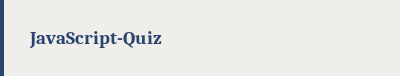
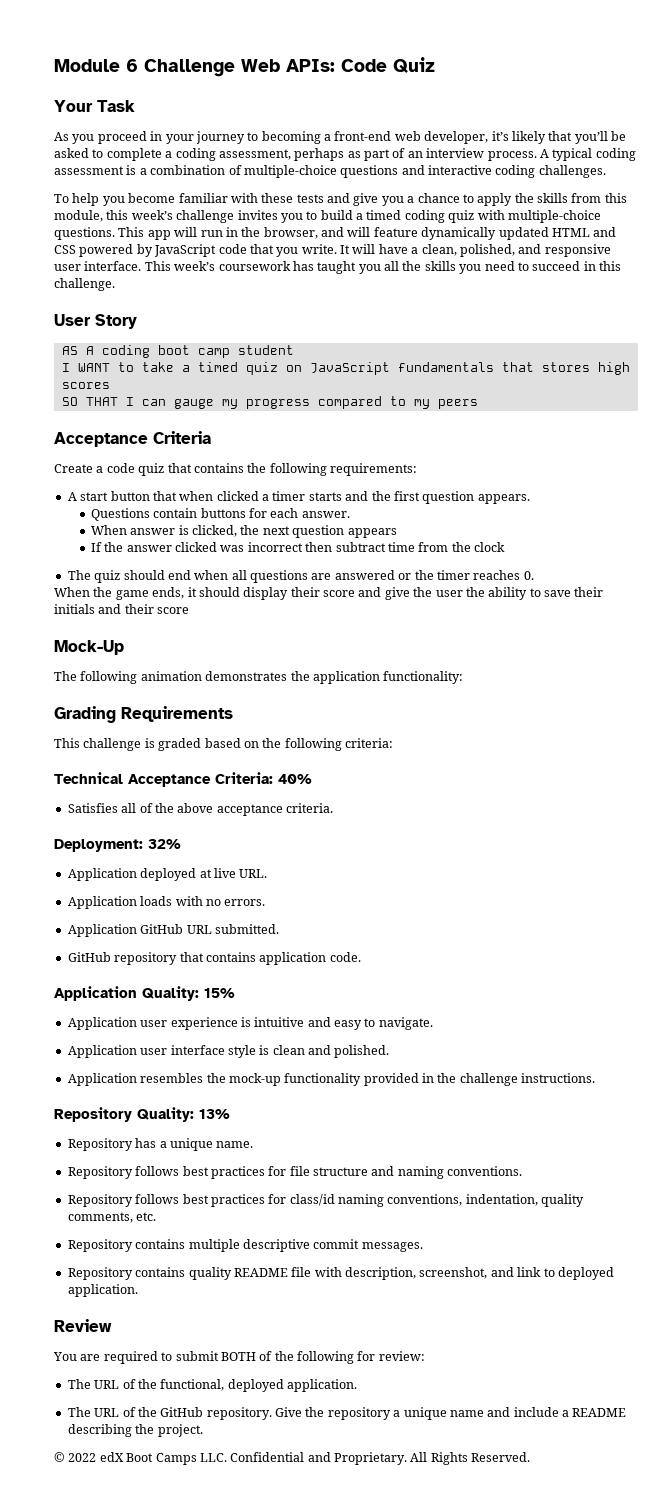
[29,31,162,49] JavaScript-Quiz -> [54,57,435,77] [54,100,135,112] [54,131,626,144] [54,148,636,161] [54,165,606,178] [54,193,627,206] [54,210,601,223] [54,227,617,240] [54,244,611,257] [54,261,621,274] [54,278,115,291] [54,314,137,329] [61,345,294,358] [61,362,630,375] [61,382,110,389] [61,396,478,409] [54,431,211,447] [54,463,417,476] [67,491,530,504] [90,508,350,521] [90,525,397,538] [90,542,506,552] [67,570,534,583] [54,587,604,600] [54,604,190,614] [54,640,124,655] [54,671,464,684] [54,706,233,723] [54,738,393,751] [54,772,312,787] [67,803,333,816] [54,839,181,852] [67,868,268,881] [67,896,266,909] [67,924,279,937] [67,952,361,965] [54,986,235,1001] [67,1017,433,1030] [67,1045,390,1058] [67,1073,596,1086] [54,1107,230,1122] [67,1138,254,1151] [67,1166,523,1179] [67,1194,585,1207] [67,1212,157,1223] [67,1239,423,1252] [67,1267,614,1280] [67,1284,138,1297] [54,1319,112,1332] [53,1351,425,1364] [67,1379,357,1392] [67,1407,627,1420] [67,1424,203,1437] [54,1452,531,1465] Module 6 Challenge Web APIs: Code Quiz // Your Task // As you proceed in your journey to becoming a front-end web developer, it’s likely that you’ll be asked to complete a coding assessment, perhaps as part of an interview process. A typical coding assessment is a combination of multiple-choice questions and interactive coding challenges. // To help you become familiar with these tests and give you a chance to apply the skills from this module, this week’s challenge invites you to build a timed coding quiz with multiple-choice questions. This app will run in the browser, and will feature dynamically updated HTML and CSS powered by JavaScript code that you write. It will have a clean, polished, and responsive user interface. This week’s coursework has taught you all the skills you need to succeed in this challenge. // User Story // AS A coding boot camp student // I WANT to take a timed quiz on JavaScript fundamentals that stores high scores // SO THAT I can gauge my progress compared to my peers // Acceptance Criteria // Create a code quiz that contains the following requirements: // A start button that when clicked a timer starts and the first question appears. // Questions contain buttons for each answer. // When answer is clicked, the next question appears // If the answer clicked was incorrect then subtract time from the clock // The quiz should end when all questions are answered or the timer reaches 0. // When the game ends, it should display their score and give the user the ability to save their initials and their score // Mock-Up // The following animation demonstrates the application functionality: // Grading Requirements // This challenge is graded based on the following criteria: // Technical Acceptance Criteria: 40% // Satisfies all of the above acceptance criteria. // Deployment: 32% // Application deployed at live URL. // Application loads with no errors. // Application GitHub URL submitted. // GitHub repository that contains application code. // Application Quality: 15% // Application user experience is intuitive and easy to navigate. // Application user interface style is clean and polished. // Application resembles the mock-up functionality provided in the challenge instructions. // Repository Quality: 13% // Repository has a unique name. // Repository follows best practices for file structure and naming conventions. // Repository follows best practices for class/id naming conventions, indentation, quality comments, etc. // Repository contains multiple descriptive commit messages. // Repository contains quality README file with description, screenshot, and link to deployed application. // Review // You are required to submit BOTH of the following for review: // The URL of the functional, deployed application. // The URL of the GitHub repository. Give the repository a unique name and include a README describing the project. // © 2022 edX Boot Camps LLC. Confidential and Proprietary. All Rights Reserved.

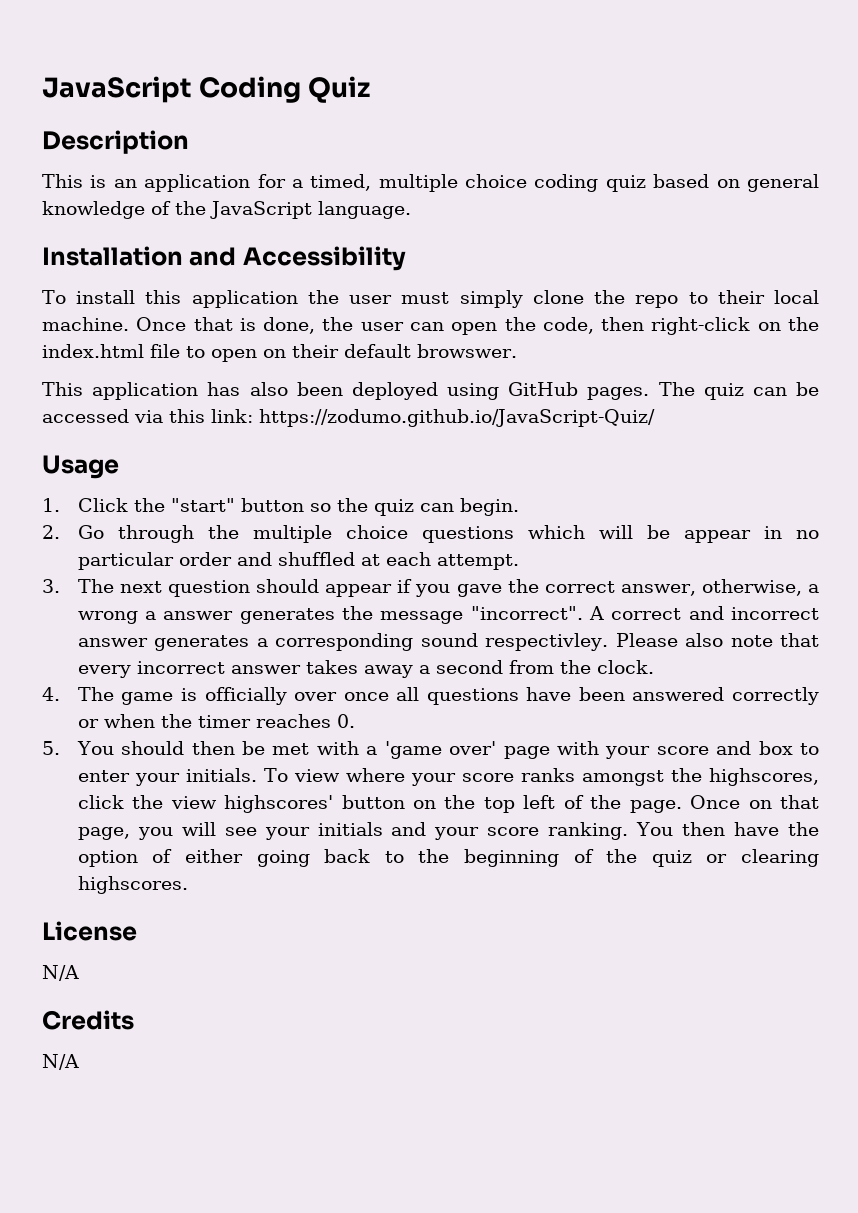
[54,57,435,77] [54,100,135,112] [54,131,626,144] [54,148,636,161] [54,165,606,178] [54,193,627,206] [54,210,601,223] [54,227,617,240] [54,244,611,257] [54,261,621,274] [54,278,115,291] [54,314,137,329] [61,345,294,358] [61,362,630,375] [61,382,110,389] [61,396,478,409] [54,431,211,447] [54,463,417,476] [67,491,530,504] [90,508,350,521] [90,525,397,538] [90,542,506,552] [67,570,534,583] [54,587,604,600] Module 6 Challenge Web APIs: Code Quiz // Your Task // As you proceed in your journey to becoming a front-end web developer, it’s likely that you’ll be asked to complete a coding assessment, perhaps as part of an interview process. A typical coding assessment is a combination of multiple-choice questions and interactive coding challenges. // To help you become familiar with these tests and give you a chance to apply the skills from this module, this week’s challenge invites you to build a timed coding quiz with multiple-choice questions. This app will run in the browser, and will feature dynamically updated HTML and CSS powered by JavaScript code that you write. It will have a clean, polished, and responsive user interface. This week’s coursework has taught you all the skills you need to succeed in this challenge. // User Story // AS A coding boot camp student // I WANT to take a timed quiz on JavaScript fundamentals that stores high scores // SO THAT I can gauge my progress compared to my peers // Acceptance Criteria // Create a code quiz that contains the following requirements: // A start button that when clicked a timer starts and the first question appears. // Questions contain buttons for each answer. // When answer is clicked, the next question appears // If the answer clicked was incorrect then subtract time from the clock // The quiz should end when all questions are answered or the timer reaches 0. // When the game ends, it should display their score and give the user the ability to save their -> [42,76,371,103] [42,130,189,154] [42,174,819,192] [42,201,411,219] [42,246,406,271] [42,290,820,308] [42,317,820,335] [42,344,517,362] [42,382,819,400] [42,409,655,427] [42,455,119,479] [42,498,519,516] [42,525,820,543] [77,552,519,570] [42,579,819,597] [77,606,819,624] [77,633,820,651] [77,660,654,678] [42,687,819,705] [77,714,355,728] [42,741,820,759] [77,768,819,786] [77,795,819,813] [77,822,310,840] JavaScript Coding Quiz // Description // This is an application for a timed, multiple choice coding quiz based on general knowledge of the JavaScript language. // Installation and Accessibility // To install this application the user must simply clone the repo to their local machine. Once that is done, the user can open the code, then right-click on the index.html file to open on their default browswer. // This application has also been deployed using GitHub pages. The quiz can be accessed via this link: https://zodumo.github.io/JavaScript-Quiz/ // Usage // 1. Click the "start" button so the quiz can begin. // 2. Go through the multiple choice questions which will be appear in no particular order and shuffled at each attempt. // 3. The next question should appear if you gave the correct answer, otherwise, a wrong a answer generates the message "incorrect". A correct and incorrect answer generates a corresponding sound respectivley. Please also note that every incorrect answer takes away a second from the clock. // 4. The game is officially over once all questions have been answered correctly or when the timer reaches 0. // 5. You should then be met with a 'game over' page with your score and box to enter your initials. To view where your score ranks amongst the highscores, click the view highscores' button on the top left of the page. Once on that page, you will see your
[124,604,190,614] [54,640,124,655] [54,671,464,684] [54,706,233,723] [54,738,393,751] [54,772,312,787] [67,803,333,816] [54,839,181,852] [67,868,268,881] [67,896,266,909] [67,924,279,937] [67,952,361,965] [54,986,235,1001] [67,1017,433,1030] [67,1045,390,1058] [67,1073,596,1086] [54,1107,230,1122] [67,1138,254,1151] [67,1166,523,1179] [67,1194,585,1207] [67,1212,157,1223] [67,1239,423,1252] [67,1267,614,1280] [67,1284,138,1297] [54,1319,112,1332] [53,1351,425,1364] [67,1379,357,1392] [67,1407,627,1420] [67,1424,203,1437] [54,1452,531,1465] their score // Mock-Up // The following animation demonstrates the application functionality: // Grading Requirements // This challenge is graded based on the following criteria: // Technical Acceptance Criteria: 40% // Satisfies all of the above acceptance criteria. // Deployment: 32% // Application deployed at live URL. // Application loads with no errors. // Application GitHub URL submitted. // GitHub repository that contains application code. // Application Quality: 15% // Application user experience is intuitive and easy to navigate. // Application user interface style is clean and polished. // Application resembles the mock-up functionality provided in the challenge instructions. // Repository Quality: 13% // Repository has a unique name. // Repository follows best practices for file structure and naming conventions. // Repository follows best practices for class/id naming conventions, indentation, quality comments, etc. // Repository contains multiple descriptive commit messages. // Repository contains quality README file with description, screenshot, and link to deployed application. // Review // You are required to submit BOTH of the following for review: // The URL of the functional, deployed application. // The URL of the GitHub repository. Give the repository a unique name and include a README describing the project. // © 2022 edX Boot Camps LLC. Confidential and Proprietary. All Rights Reserved. -> [434,822,819,840] [77,849,819,867] [77,876,188,894] [42,921,137,941] [42,965,79,981] [42,1010,134,1030] [42,1054,79,1070] your score ranking. You then have the option of either going back to the beginning of the quiz or clearing highscores. // License // N/A // Credits // N/A

